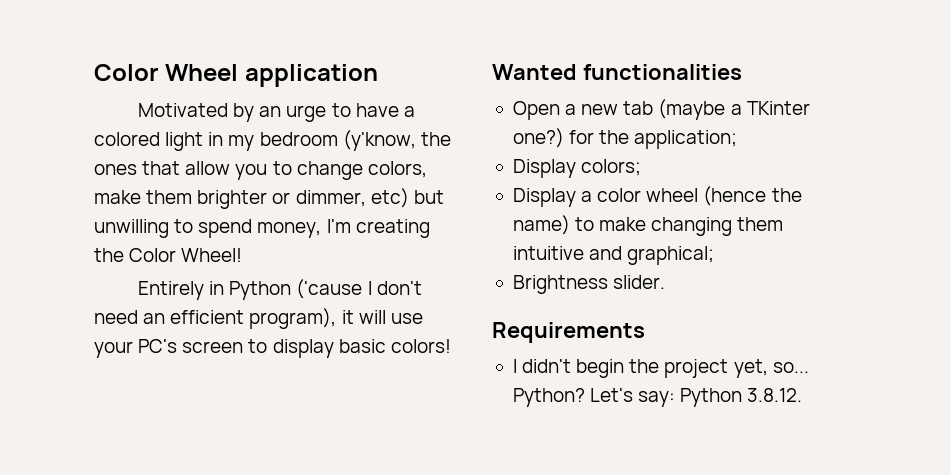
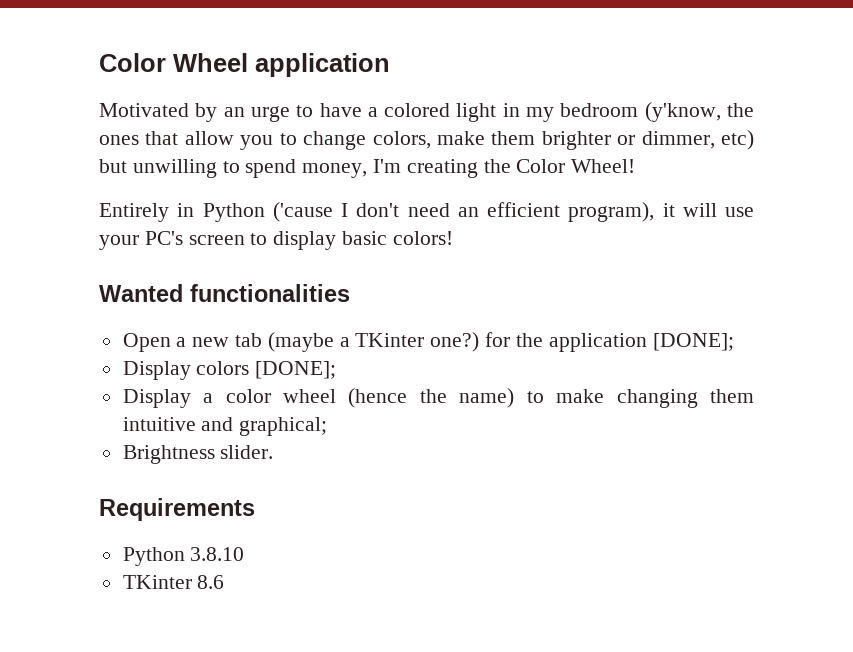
[634,130,738,149] [512,159,642,178] application; // Display colors; -> [548,333,734,352] [122,361,337,380] application [DONE]; // Display colors [DONE];
[512,359,809,378] [512,388,803,407] I didn't begin the project yet, so... Python? Let's say: Python 3.8.12. -> [122,547,245,566] [122,575,225,589] Python 3.8.10 // TKinter 8.6

